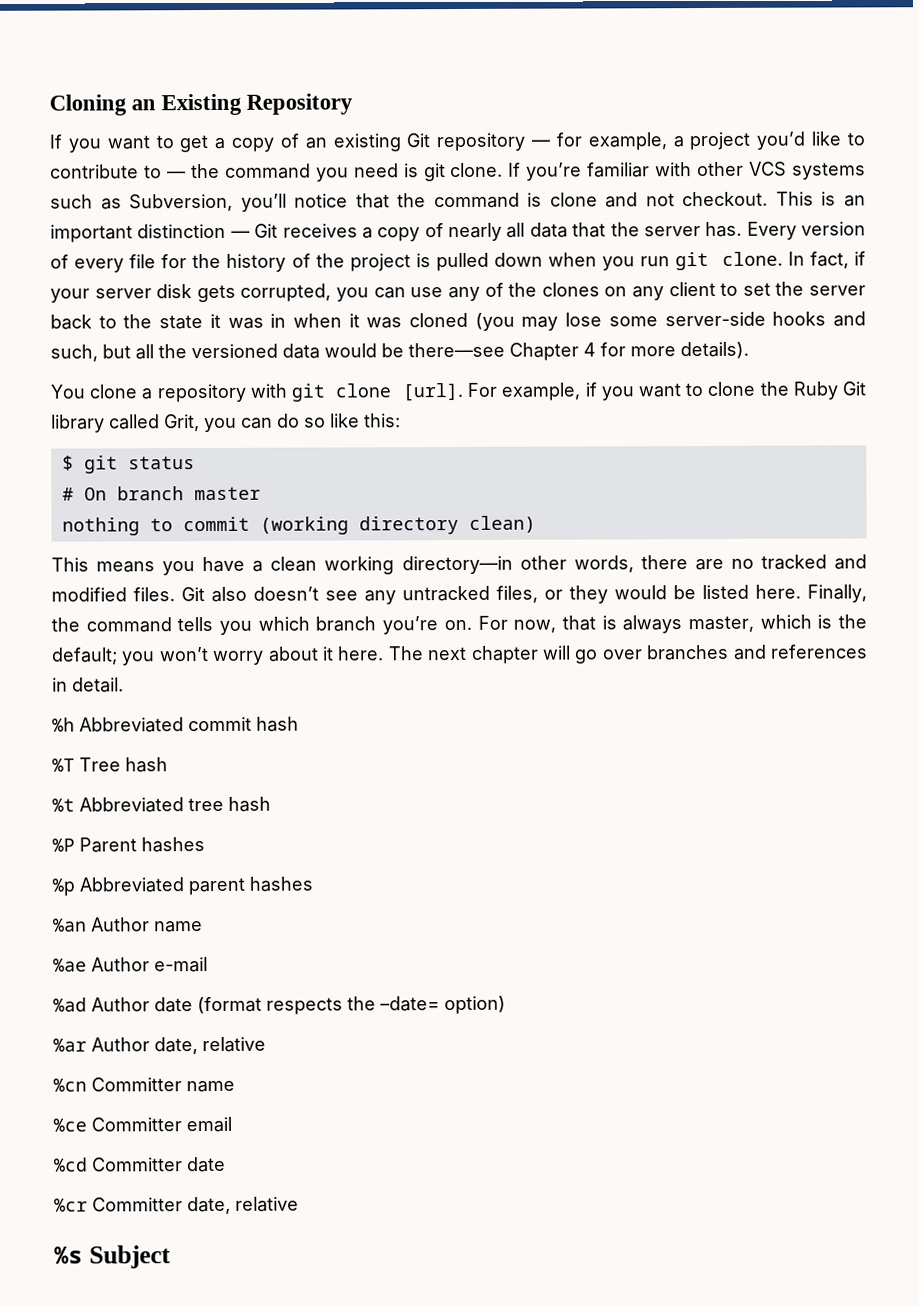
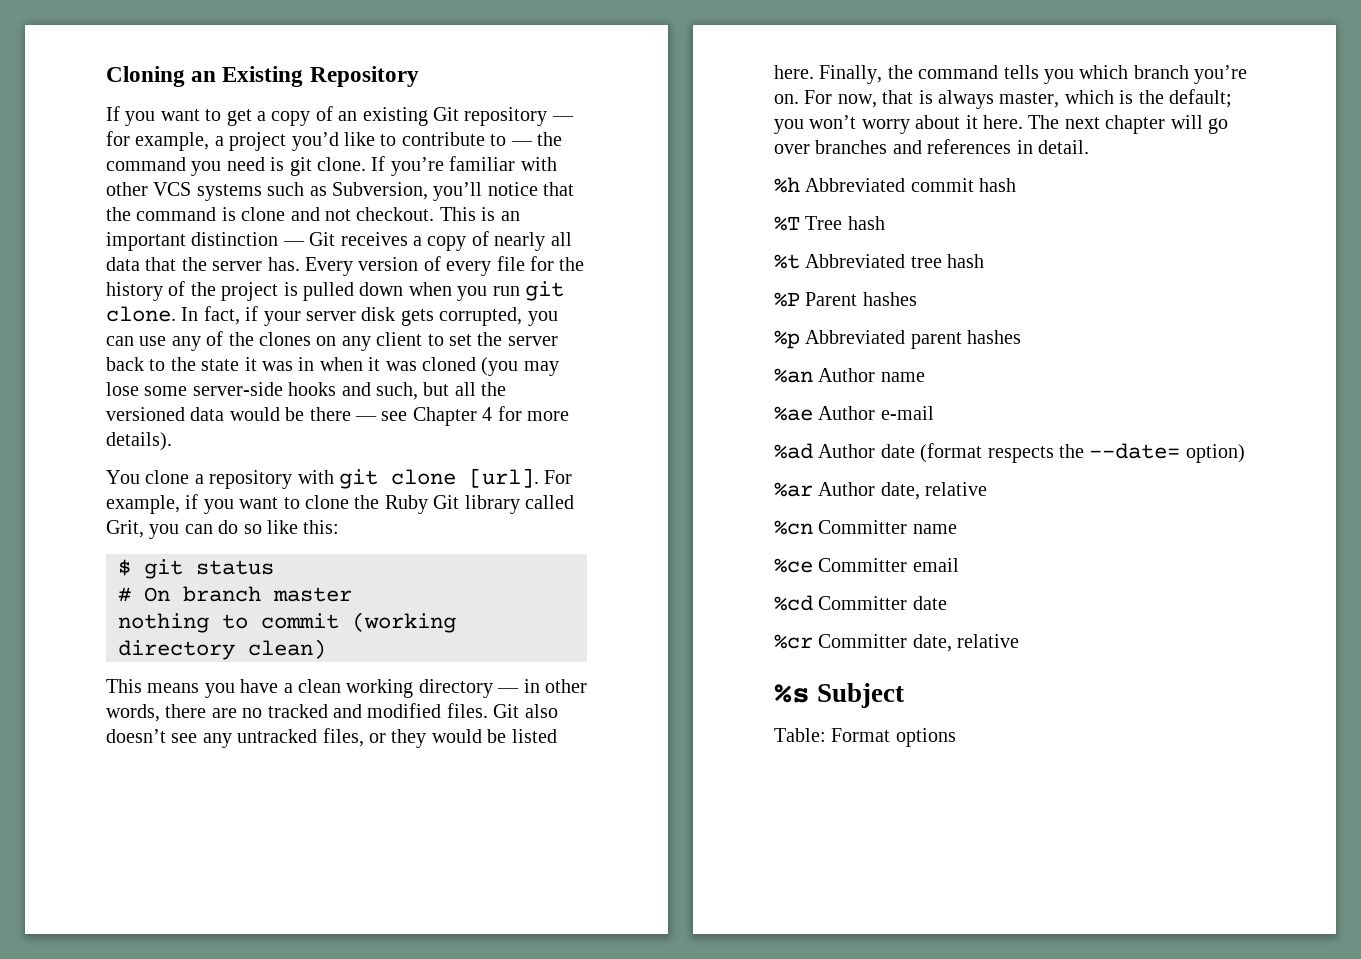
[408,342,505,358] there—see -> [309,407,408,421] there — see
[401,555,513,575] directory—in -> [418,679,540,698] directory — in
[380,996,440,1012] –date= -> [1089,443,1181,459] --date=
(171, 1257) none -> [774,728,956,747] // Table: Format options

